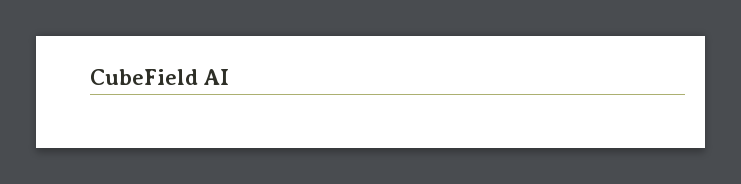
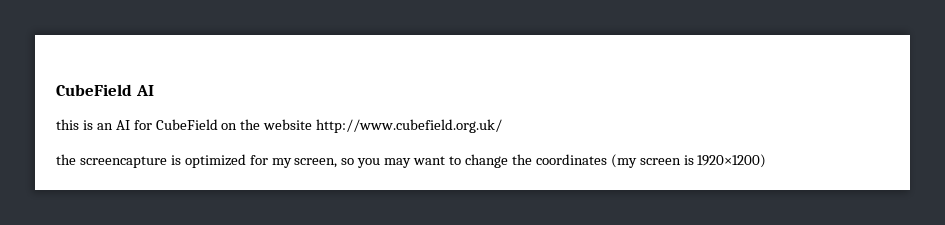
(230, 77) none -> [56,119,503,133] [56,154,767,168] // this is an AI for CubeField on the website http://www.cubefield.org.uk/ // the screencapture is optimized for my screen, so you may want to change the coordinates (my screen is 1920×1200)

